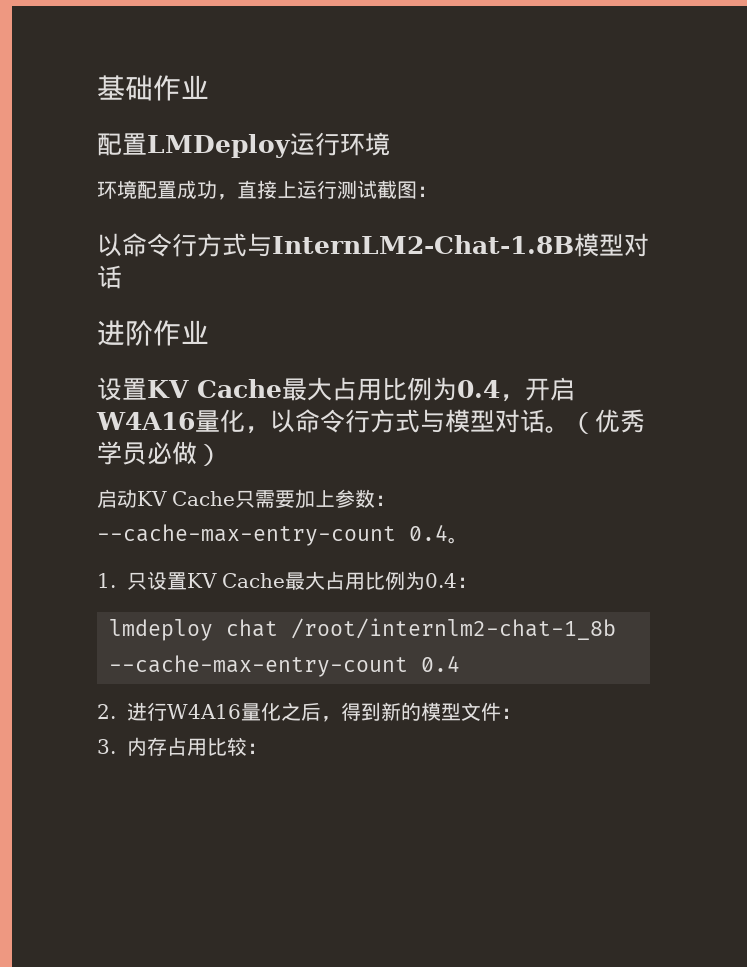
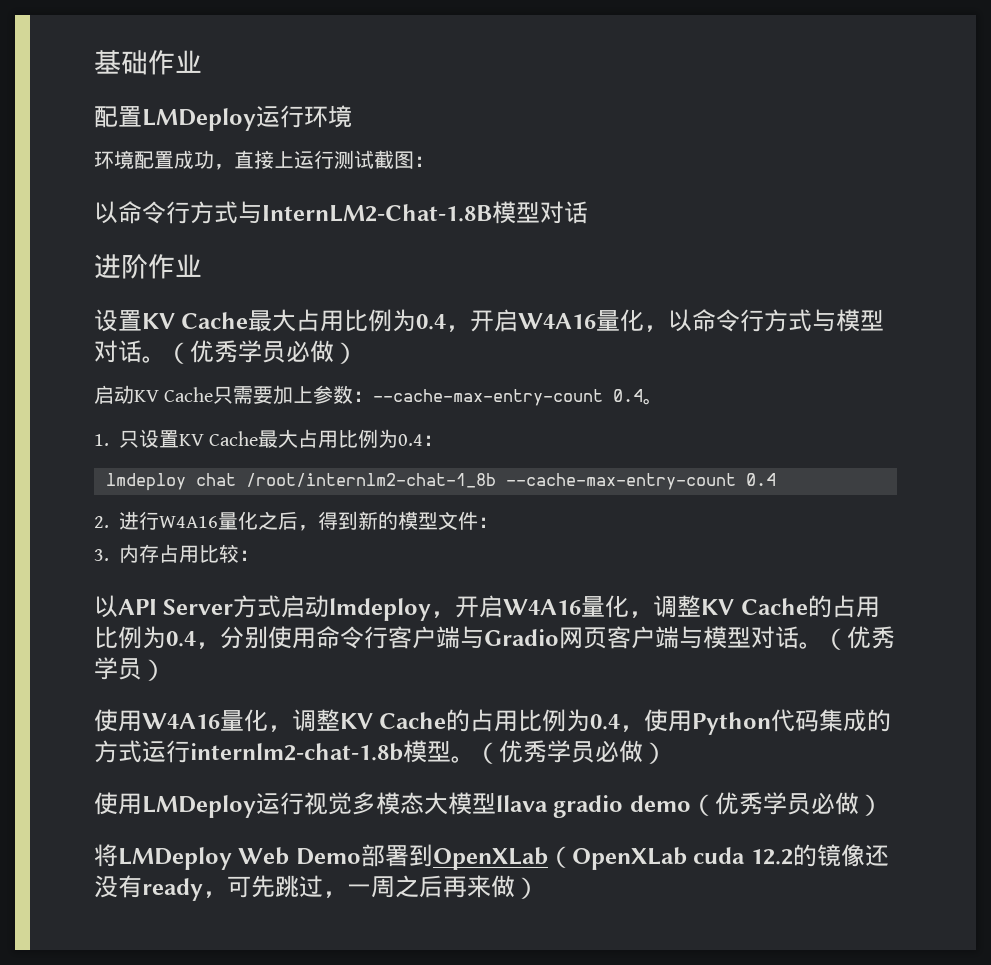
(268, 748) none -> [94,595,880,621] [94,626,895,650] [94,657,166,681] [94,709,892,735] [94,740,667,764] [94,792,883,818] [94,844,889,870] [94,875,539,901] // 以API Server方式启动lmdeploy，开启W4A16量化，调整KV Cache的占用比例为0.4，分别使用命令行客户端与Gradio网页客户端与模型对话。（优秀学员） // 使用W4A16量化，调整KV Cache的占用比例为0.4，使用Python代码集成的方式运行internlm2-chat-1.8b模型。（优秀学员必做） // 使用LMDeploy运行视觉多模态大模型llava gradio demo（优秀学员必做） // 将LMDeploy Web Demo部署到OpenXLab（OpenXLab cuda 12.2的镜像还没有ready，可先跳过，一周之后再来做）

